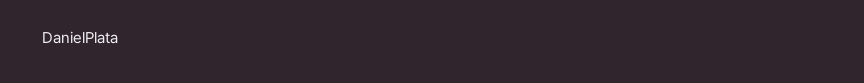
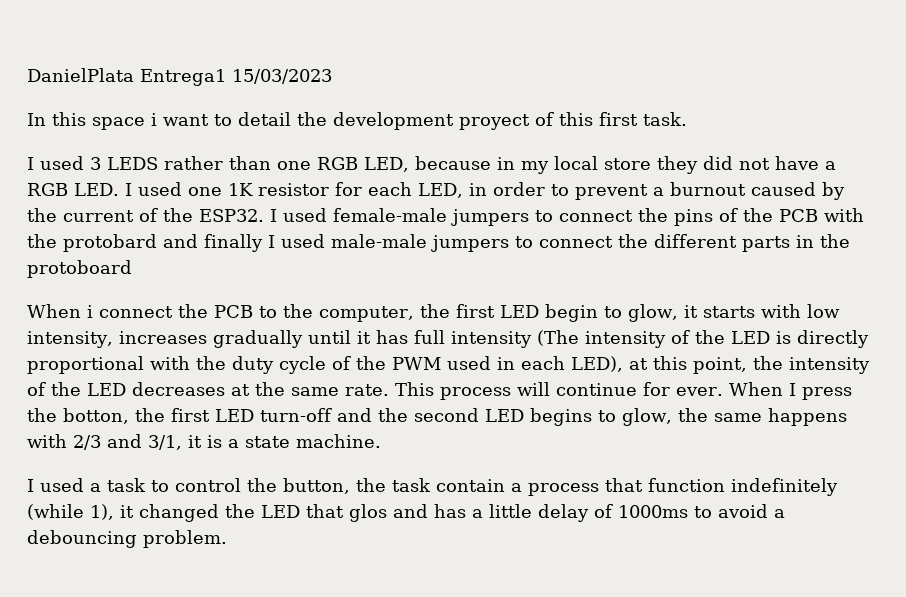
(118, 37) none -> [140,69,332,86] [27,112,687,130] [27,156,836,174] [27,182,845,200] [27,208,864,226] [27,234,850,252] [27,260,132,278] [27,304,840,322] [27,330,869,348] [27,356,870,374] [27,382,852,400] [27,408,847,426] [27,434,381,450] [27,478,838,496] [27,504,785,522] [27,530,227,548] Entrega1 15/03/2023 // In this space i want to detail the development proyect of this first task. // I used 3 LEDS rather than one RGB LED, because in my local store they did not have a RGB LED. I used one 1K resistor for each LED, in order to prevent a burnout caused by the current of the ESP32. I used female-male jumpers to connect the pins of the PCB with the protobard and finally I used male-male jumpers to connect the different parts in the protoboard // When i connect the PCB to the computer, the first LED begin to glow, it starts with low intensity, increases gradually until it has full intensity (The intensity of the LED is directly proportional with the duty cycle of the PWM used in each LED), at this point, the intensity of the LED decreases at the same rate. This process will continue for ever. When I press the botton, the first LED turn-off and the second LED begins to glow, the same happens with 2/3 and 3/1, it is a state machine. // I used a task to control the button, the task contain a process that function indefinitely (while 1), it changed the LED that glos and has a little delay of 1000ms to avoid a debouncing problem.

